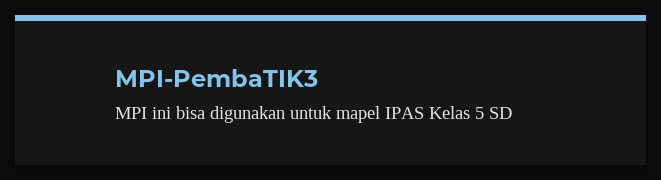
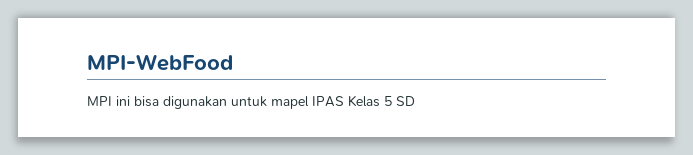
[115,69,318,87] MPI-PembaTIK3 -> [87,54,233,71] MPI-WebFood

